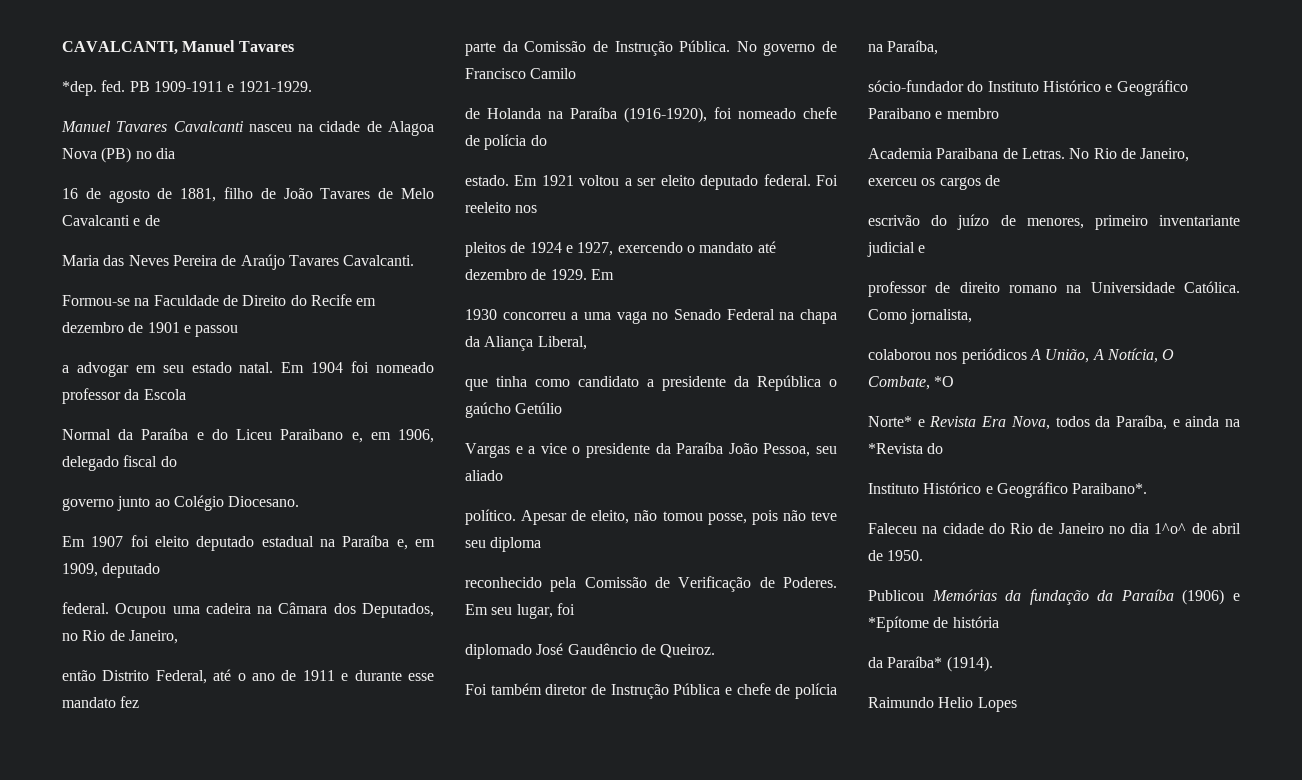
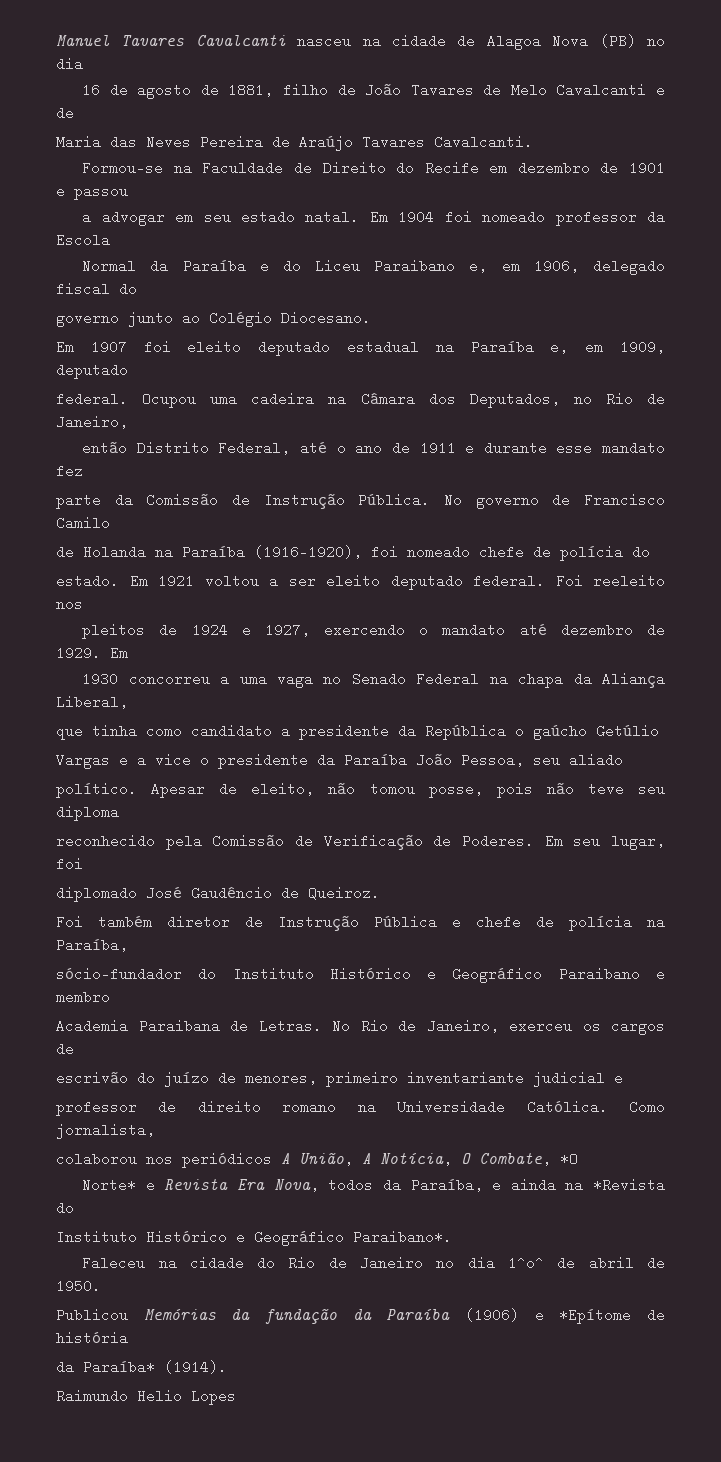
[62,40,294,55] [62,80,312,96] CAVALCANTI, Manuel Tavares // *dep. fed. PB 1909-1911 e 1921-1929. // -> (56, 40) none

